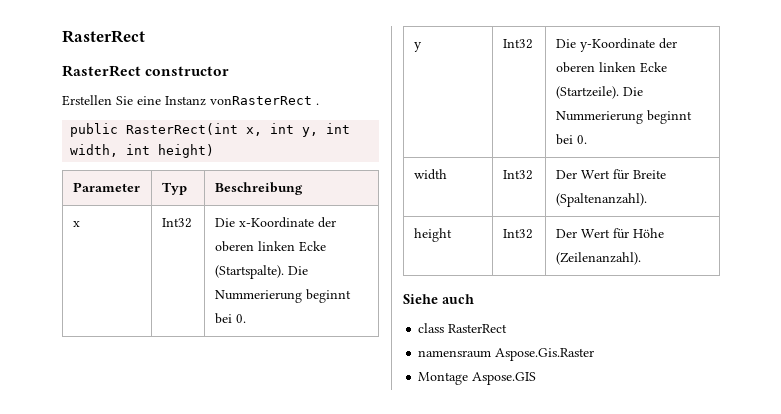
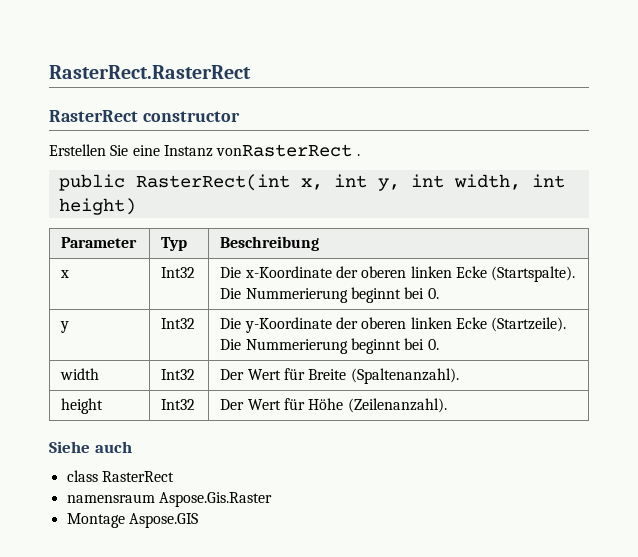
[62,30,145,43] RasterRect -> [49,65,251,79] RasterRect.RasterRect

